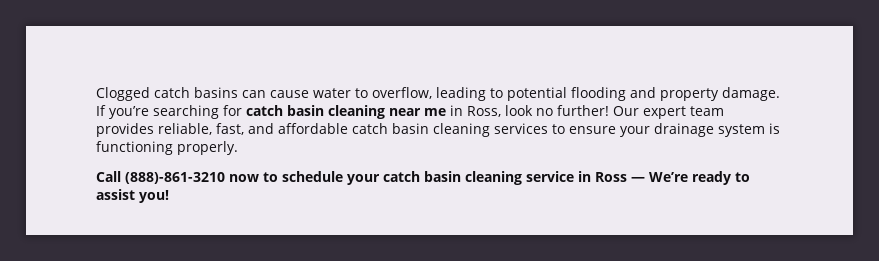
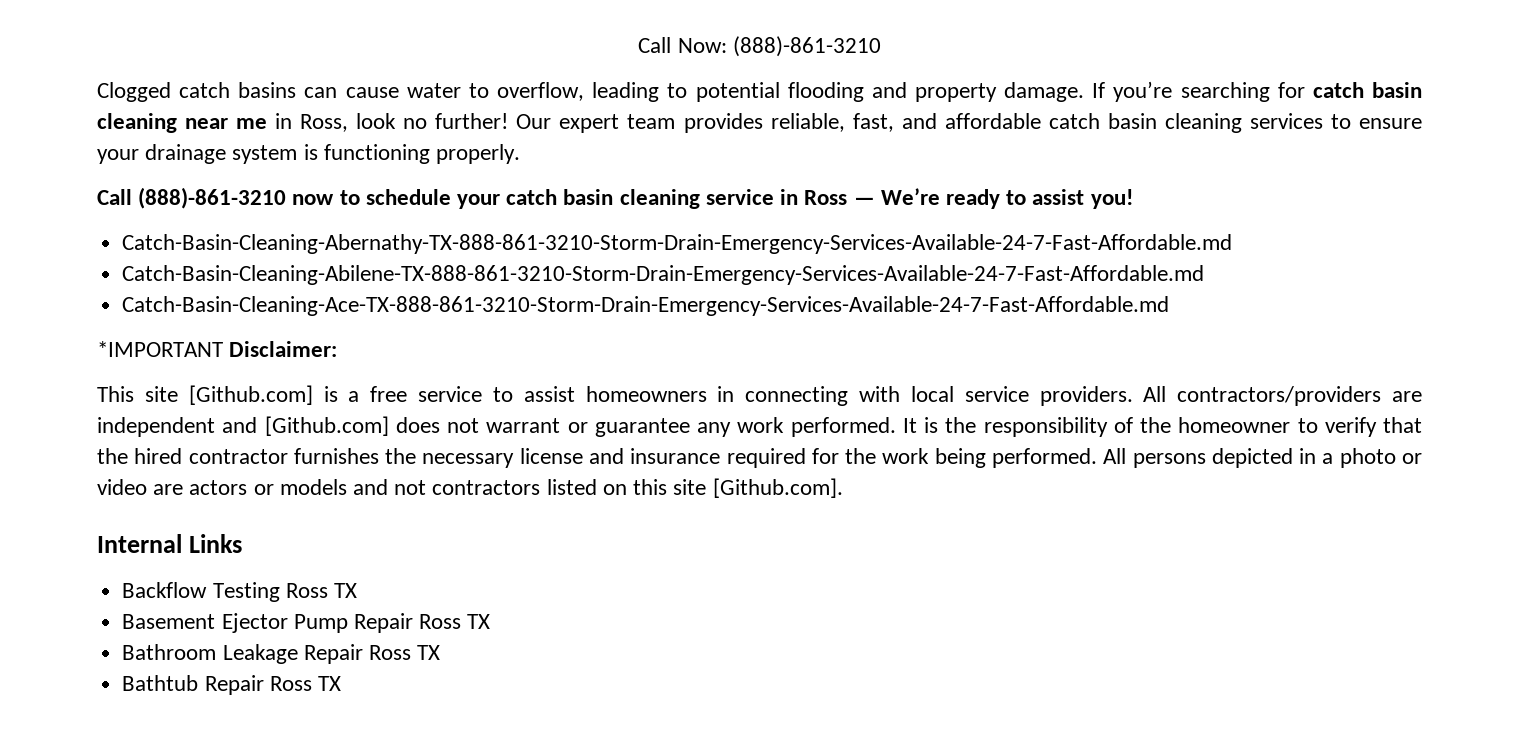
(96, 94) none -> [638,36,881,57] Call Now: (888)-861-3210 //
(169, 196) none -> [122,234,1233,254] [122,265,1205,285] [122,296,1170,316] [97,341,338,357] [97,385,1422,406] [97,416,1422,437] [97,448,1422,468] [97,478,843,498] [97,534,242,553] [122,582,357,602] [122,613,491,633] [122,644,441,664] [122,675,341,695] // Catch-Basin-Cleaning-Abernathy-TX-888-861-3210-Storm-Drain-Emergency-Services-Available-24-7-Fast-Affordable.md // Catch-Basin-Cleaning-Abilene-TX-888-861-3210-Storm-Drain-Emergency-Services-Available-24-7-Fast-Affordable.md // Catch-Basin-Cleaning-Ace-TX-888-861-3210-Storm-Drain-Emergency-Services-Available-24-7-Fast-Affordable.md // *IMPORTANT Disclaimer: // This site [Github.com] is a free service to assist homeowners in connecting with local service providers. All contractors/providers are independent and [Github.com] does not warrant or guarantee any work performed. It is the responsibility of the homeowner to verify that the hired contractor furnishes the necessary license and insurance required for the work being performed. All persons depicted in a photo or video are actors or models and not contractors listed on this site [Github.com]. // Internal Links // Backflow Testing Ross TX // Basement Ejector Pump Repair Ross TX // Bathroom Leakage Repair Ross TX // Bathtub Repair Ross TX

